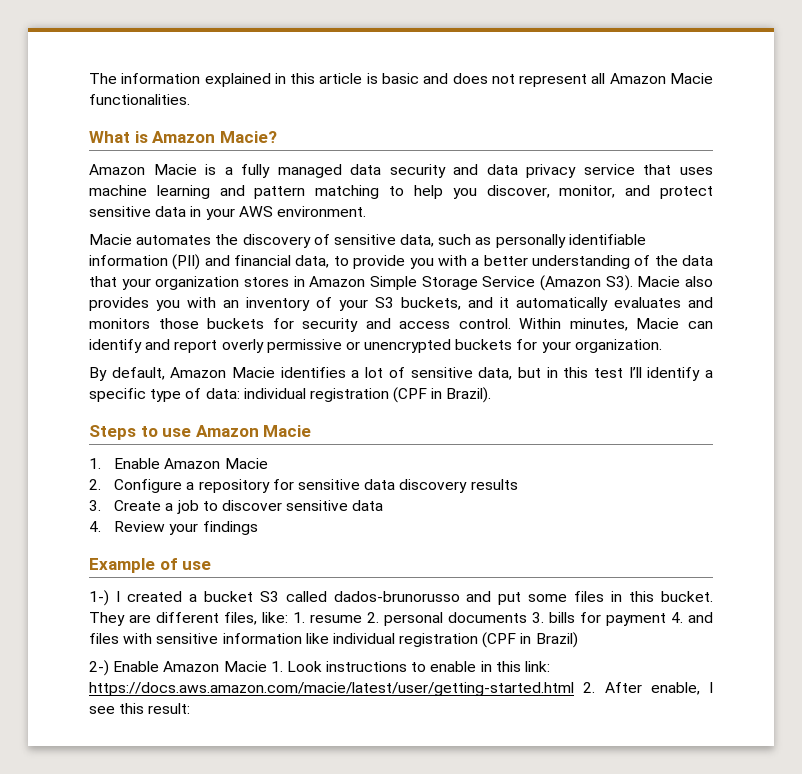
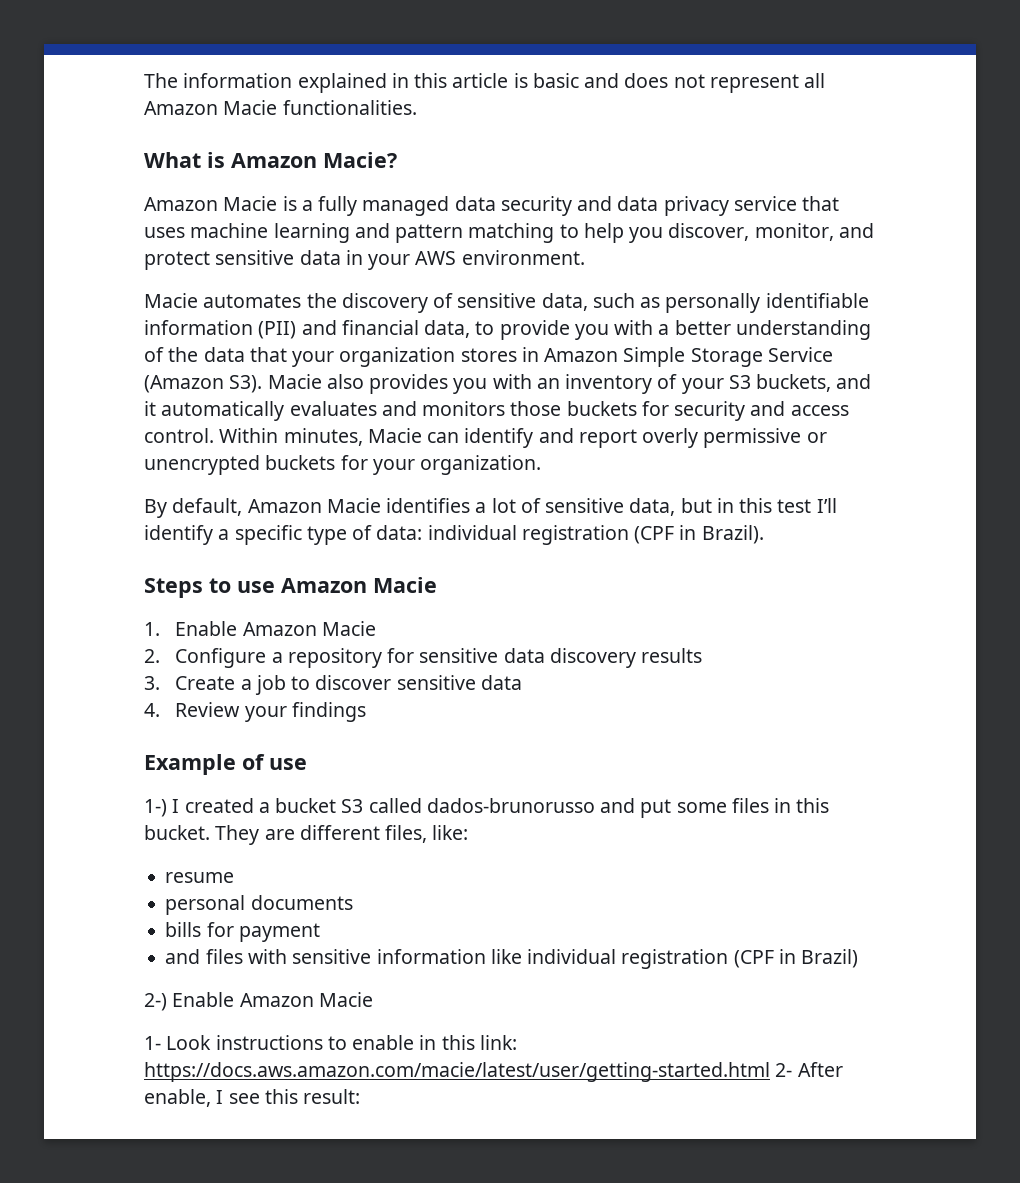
[293,612,305,623] 1. -> (469, 832) //
[367,612,379,623] 2. -> (235, 877) //
[532,612,544,623] 3. -> (353, 902) //
[671,612,683,623] 4. -> (320, 932) //
[270,661,283,672] 1. -> [144,1036,161,1050] // 1-
[583,682,596,693] 2. -> [775,1063,793,1077] 2-

